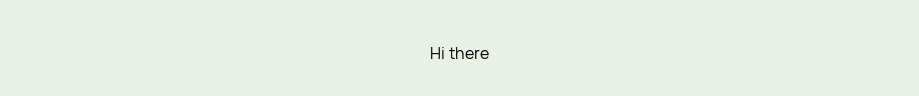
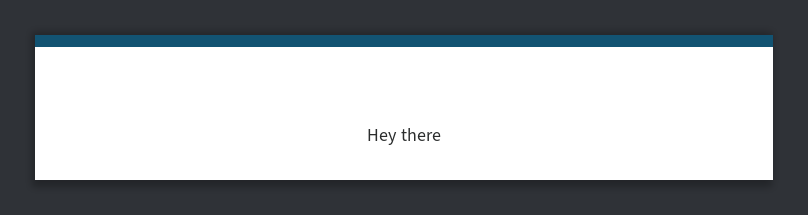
[429,47,445,59] Hi -> [367,129,398,145] Hey

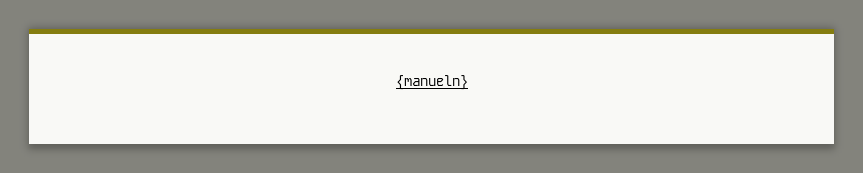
[367,128,441,145] Hey there -> [395,75,468,90] {manueln}

